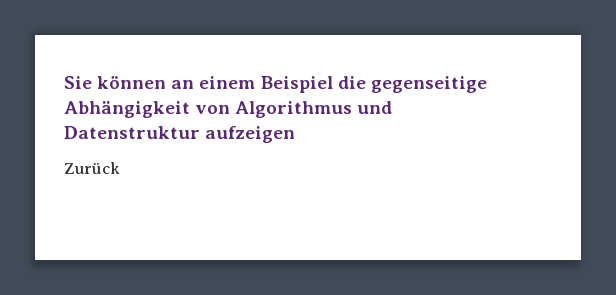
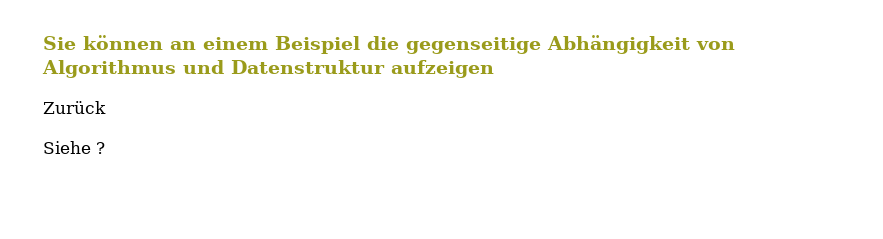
(120, 168) none -> [43,141,105,154] // Siehe ?

